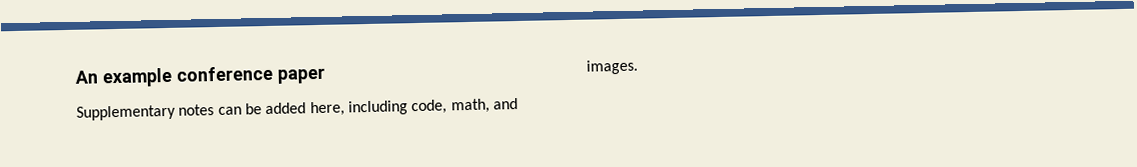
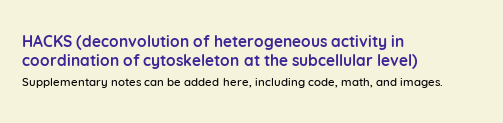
[75,65,325,88] An example conference paper -> [22,34,404,50] [22,54,419,69] HACKS (deconvolution of heterogeneous activity in coordination of cytoskeleton at the subcellular level)

